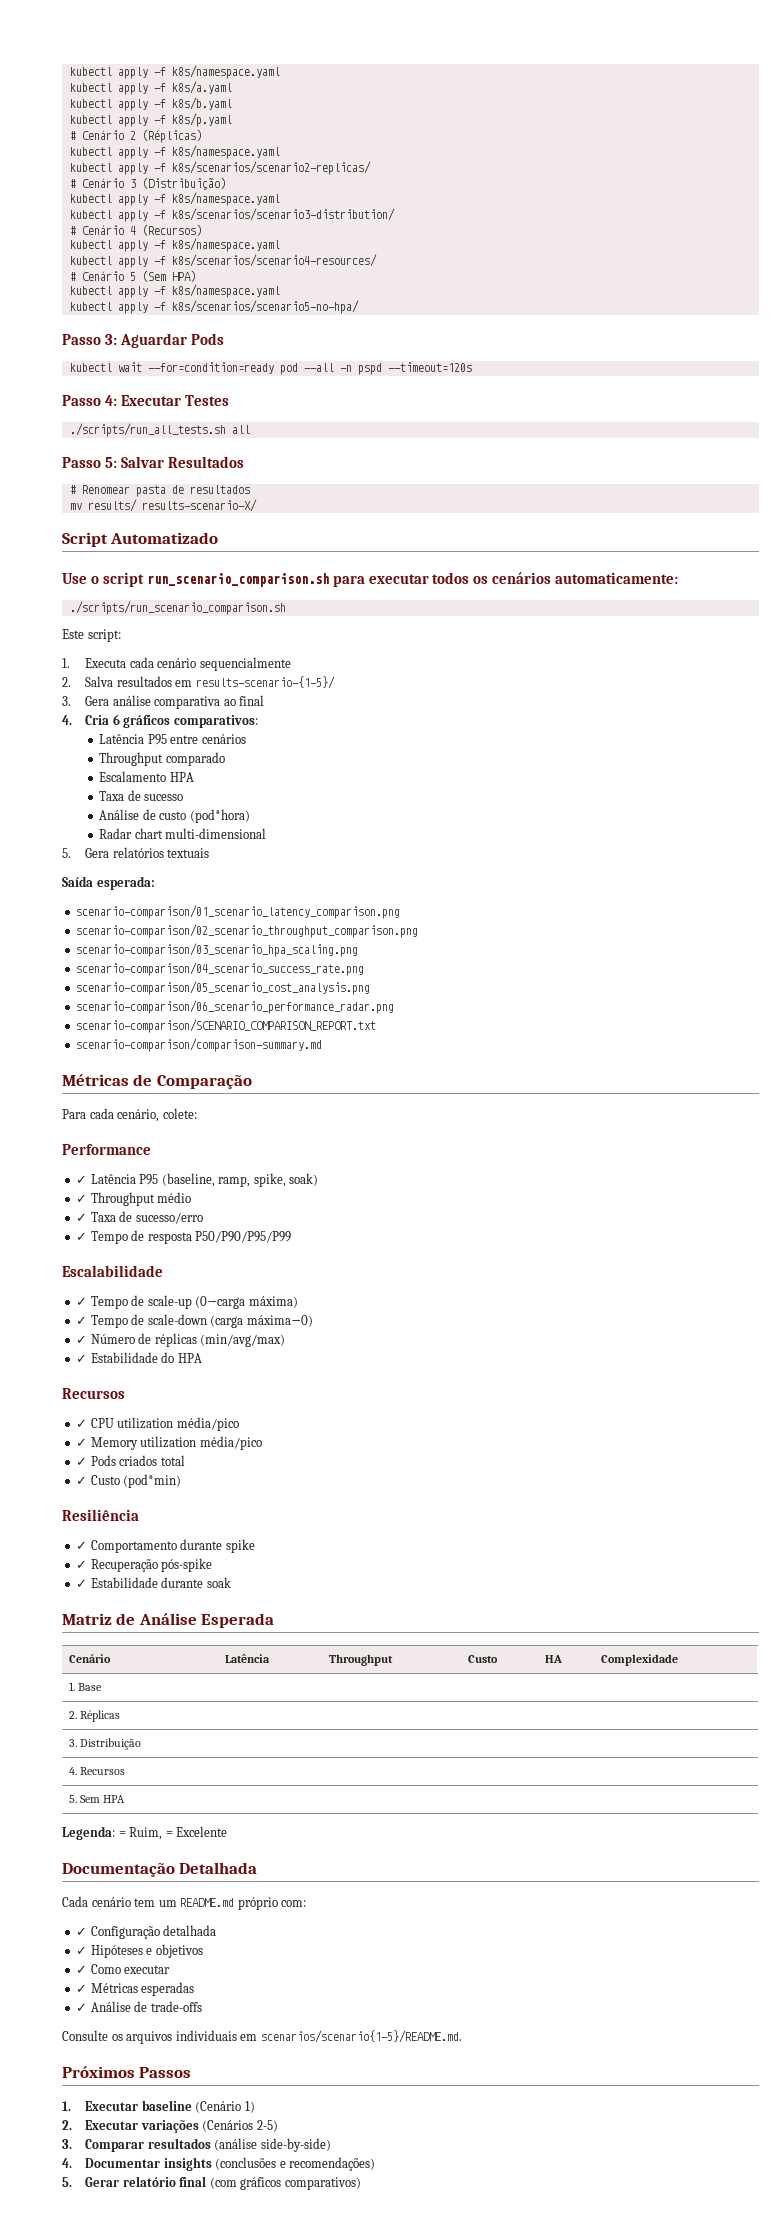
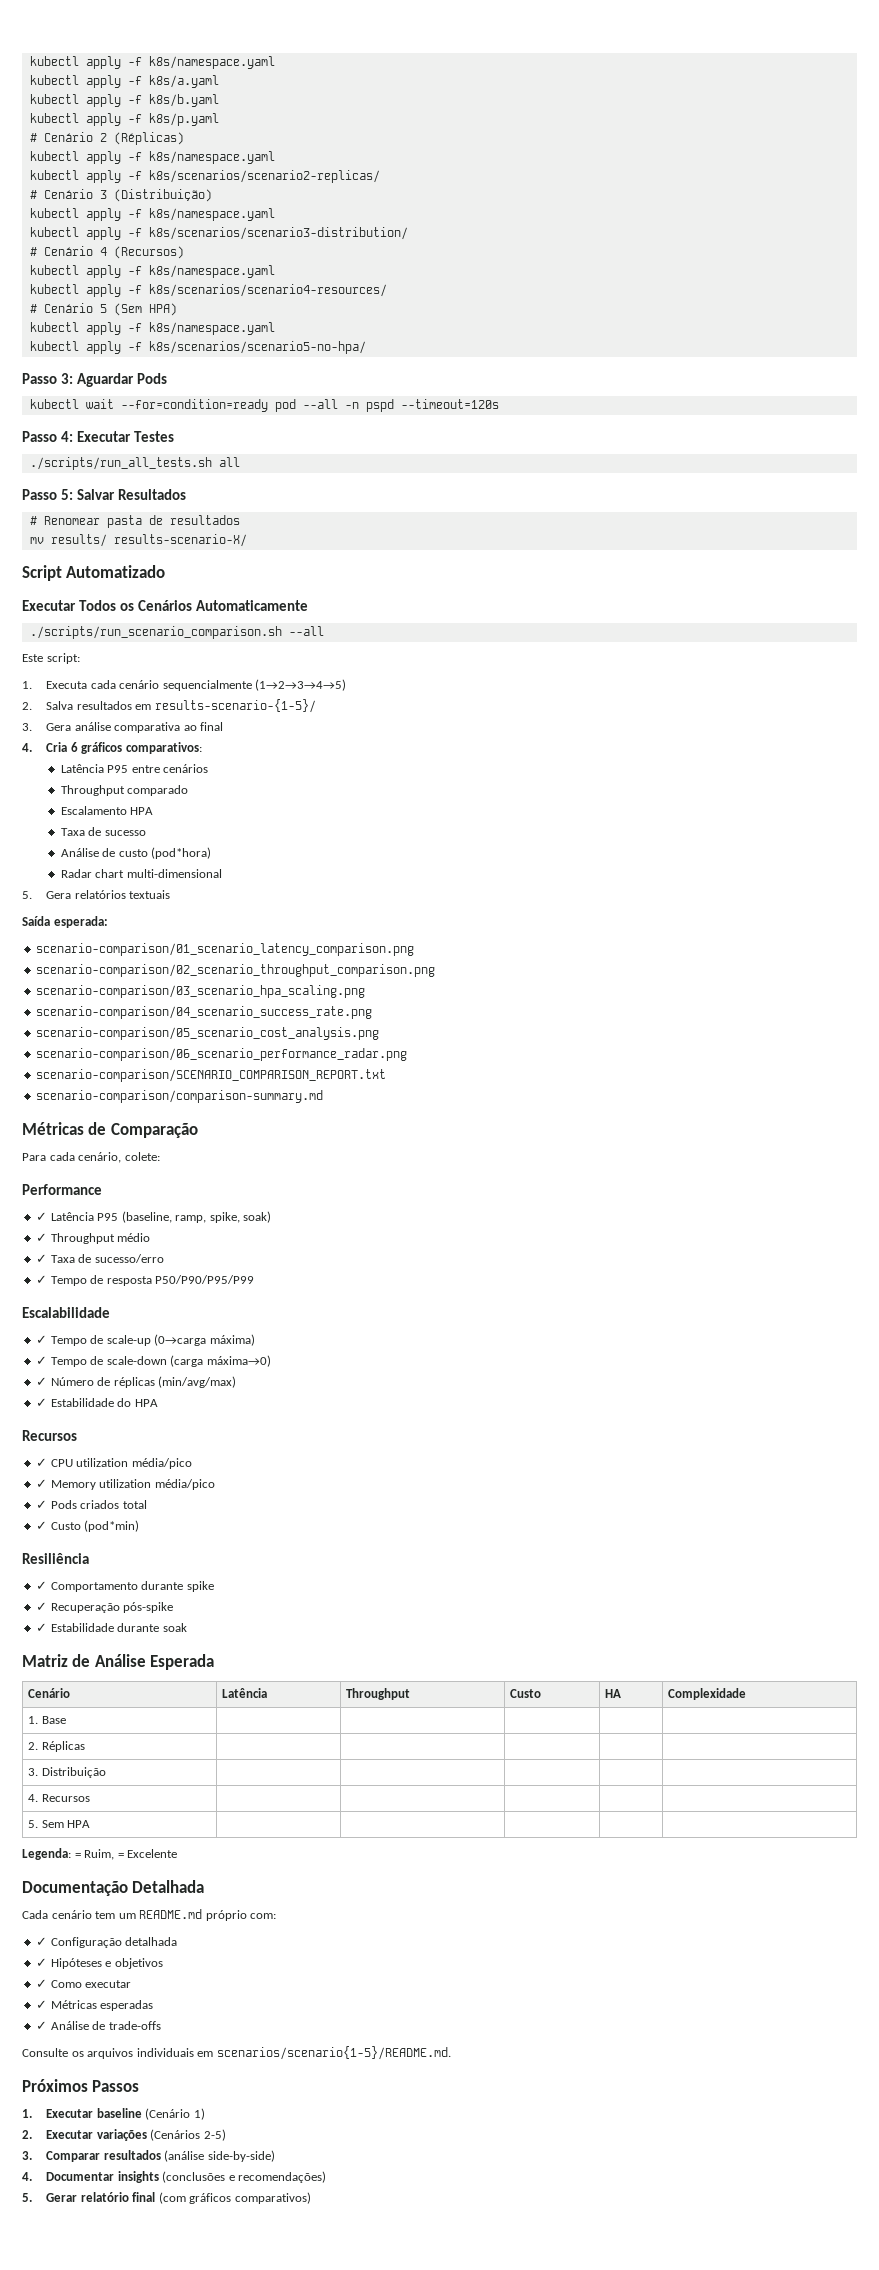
[62,572,679,587] Use o script run_scenario_comparison.sh para executar todos os cenários automaticamente: -> [22,600,308,611] Executar Todos os Cenários Automaticamente
(286, 608) none -> [288,626,324,636] --all
(291, 664) none -> [255,679,347,691] (1→2→3→4→5)

